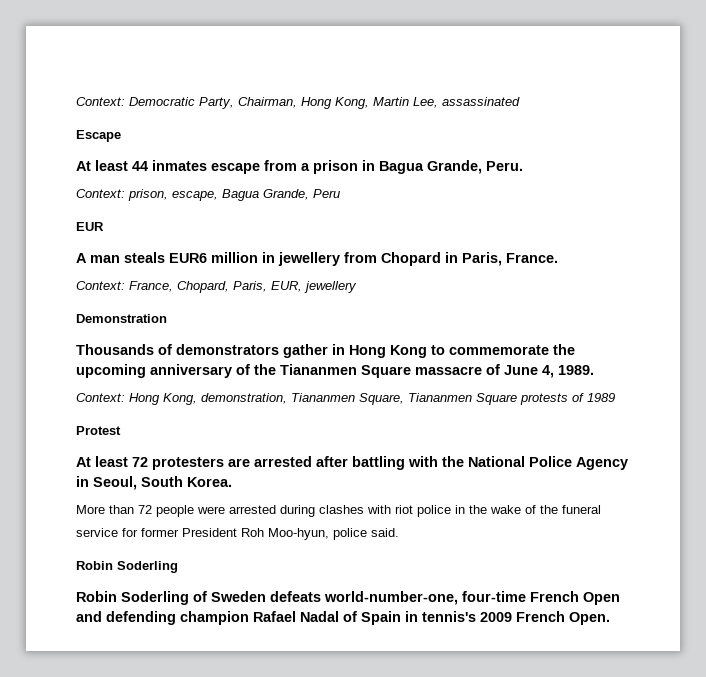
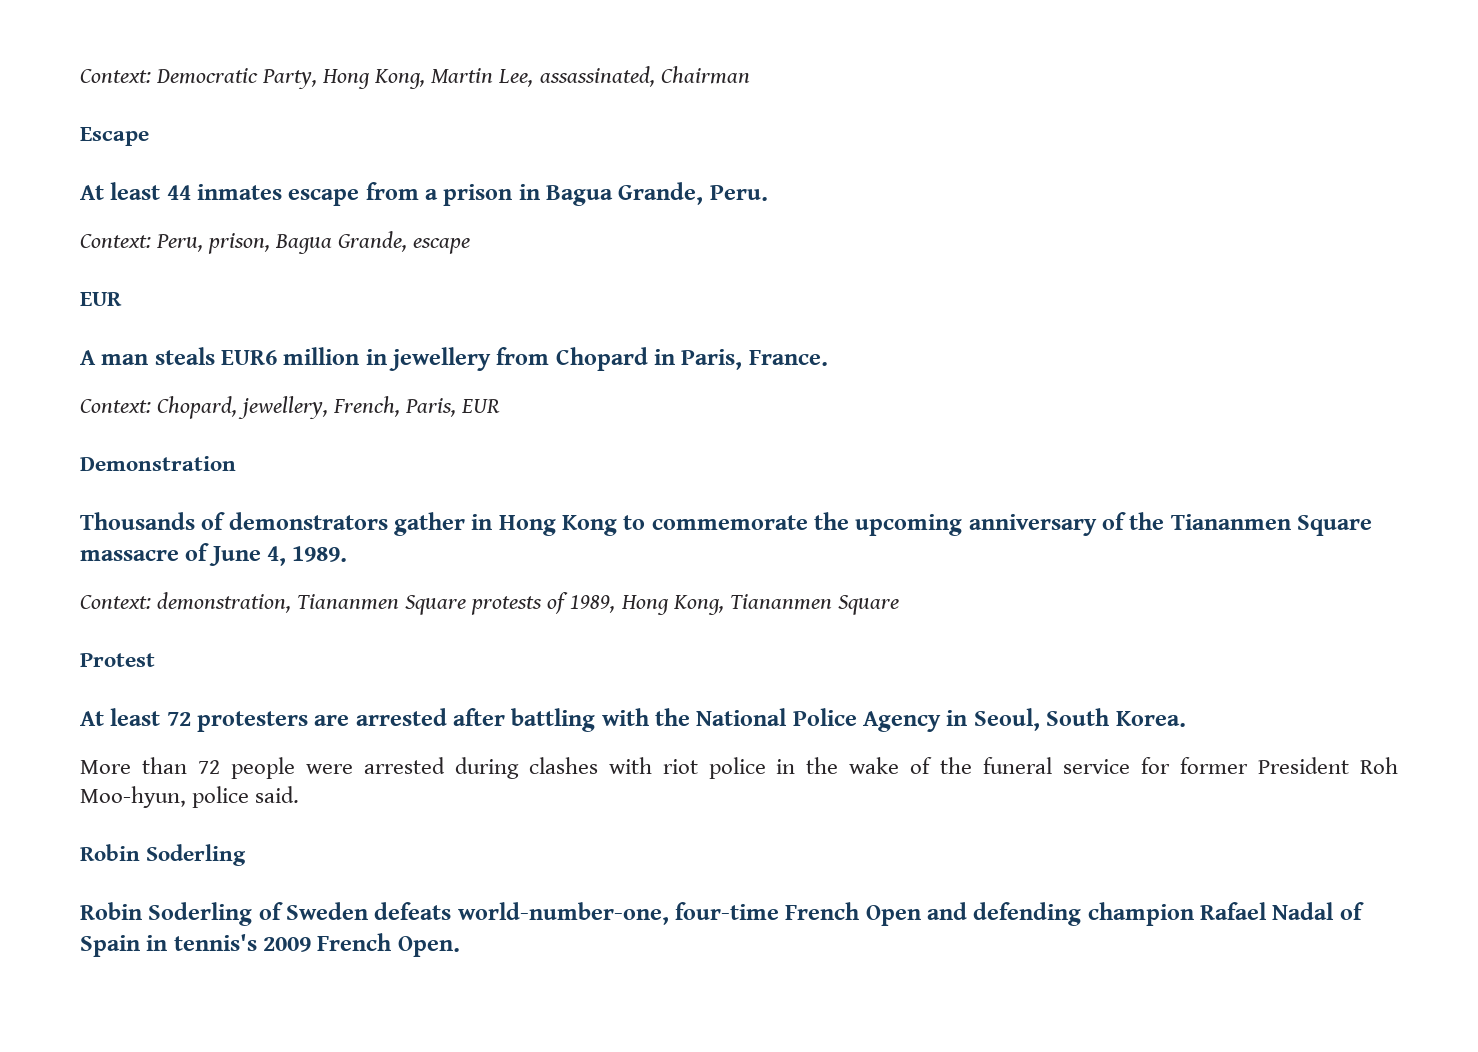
[238,97,297,108] Chairman, -> (318, 79) none
[442,97,520,106] assassinated -> [539,66,750,87] assassinated, Chairman
[128,189,340,201] prison, escape, Bagua Grande, Peru -> [156,231,471,254] Peru, prison, Bagua Grande, escape
[129,281,357,293] France, Chopard, Paris, EUR, jewellery -> [157,396,501,419] Chopard, jewellery, French, Paris, EUR
[129,393,615,405] Hong Kong, demonstration, Tiananmen Square, Tiananmen Square protests of 1989 -> [157,592,899,615] demonstration, Tiananmen Square protests of 1989, Hong Kong, Tiananmen Square

